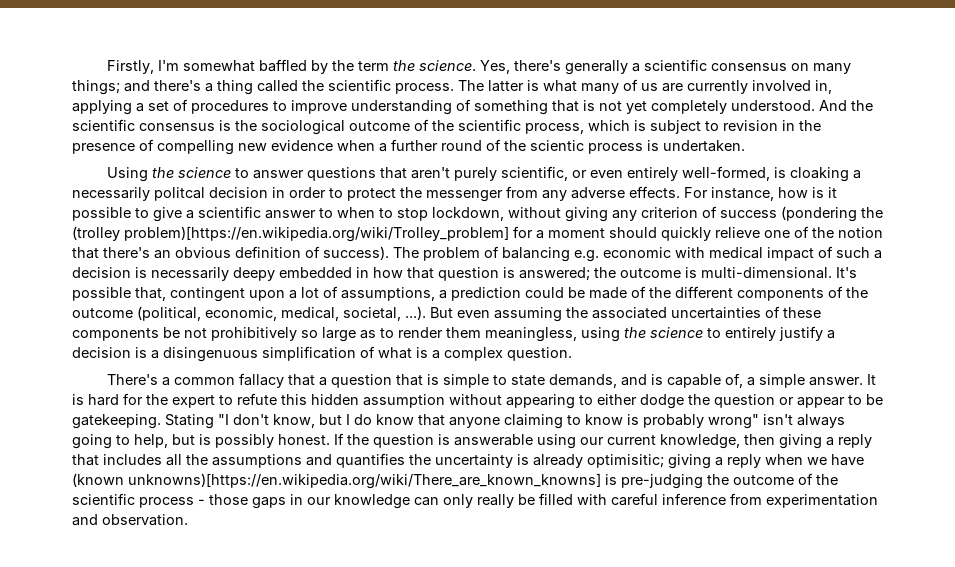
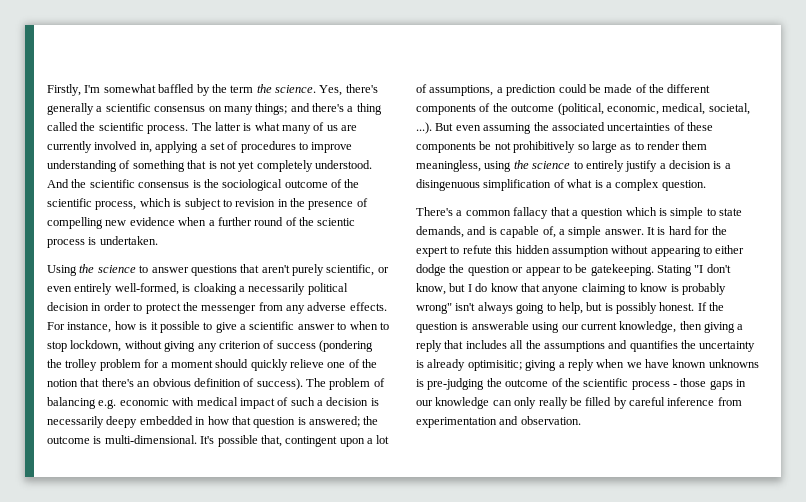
[154,187,205,201] politcal -> [307,283,348,295] political
[72,226,509,242] (trolley problem)[https://en.wikipedia.org/wiki/Trolley_problem] -> [65,359,141,371] trolley problem
[396,374,424,386] that -> [625,207,657,216] which
[72,473,601,489] (known unknowns)[https://en.wikipedia.org/wiki/There_are_known_knowns] -> [672,359,759,368] known unknowns
[577,494,607,505] with -> [613,397,627,409] by

